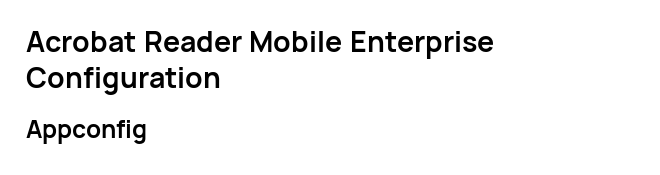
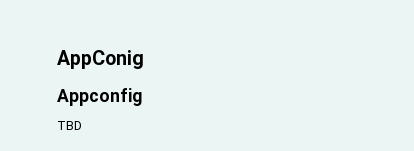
[26,31,495,59] [26,67,221,95] Acrobat Reader Mobile Enterprise Configuration -> [57,50,144,69] AppConig
(147, 132) none -> [57,121,82,130] // TBD

